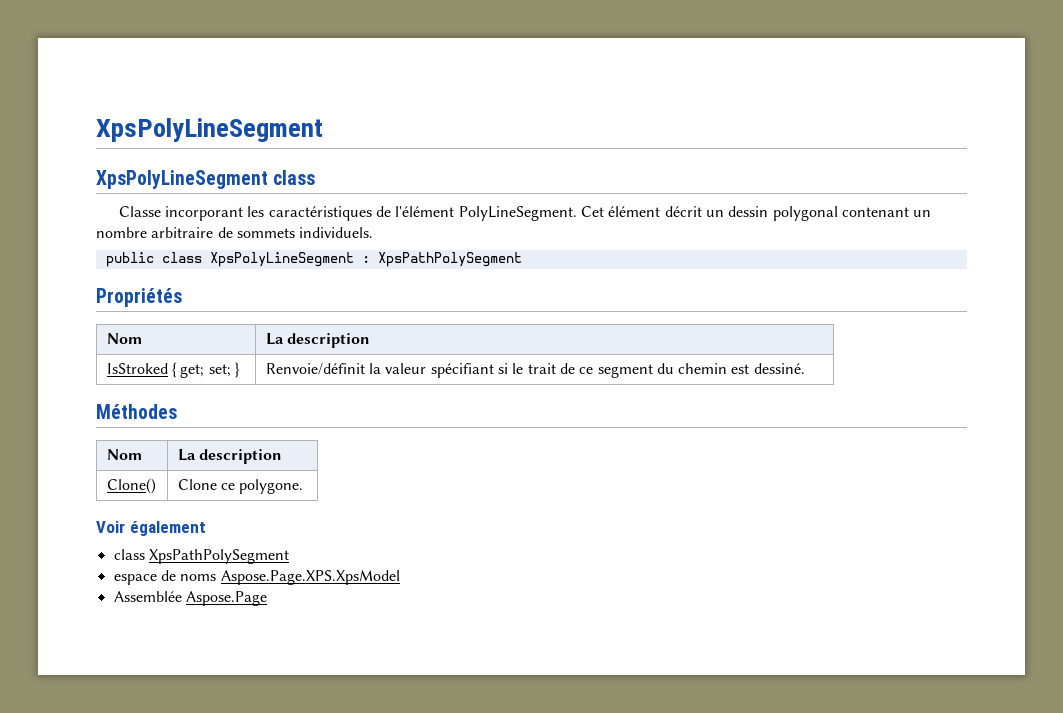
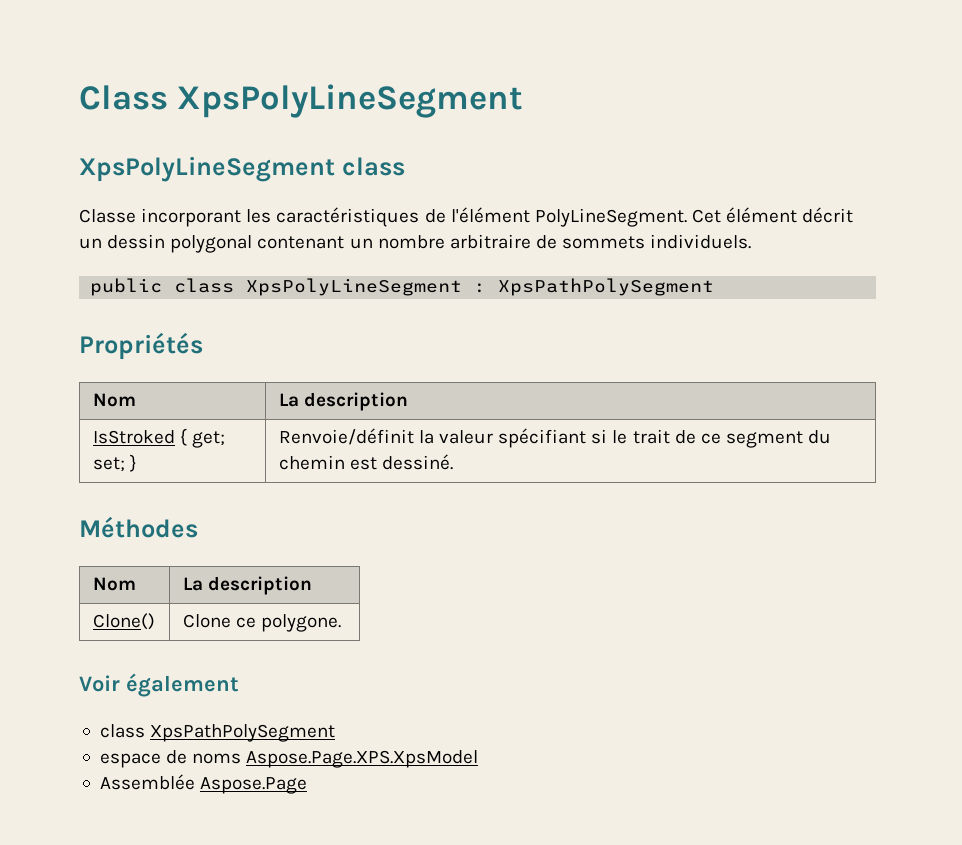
(96, 130) none -> [79,85,168,110] Class

